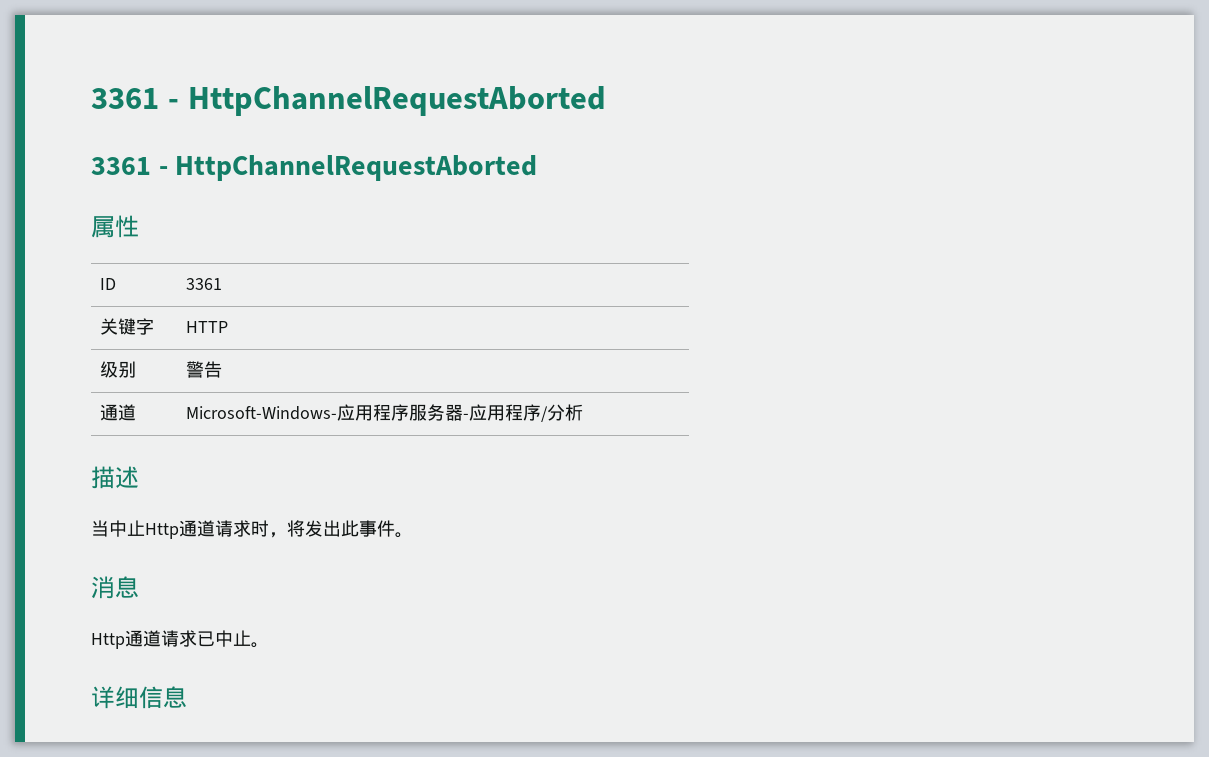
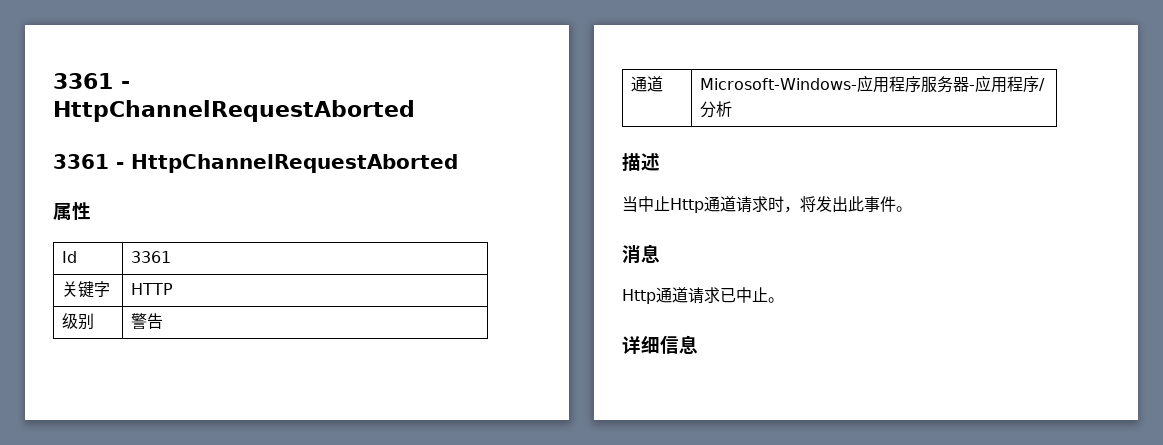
[100,278,117,290] ID -> [61,251,77,263] Id

